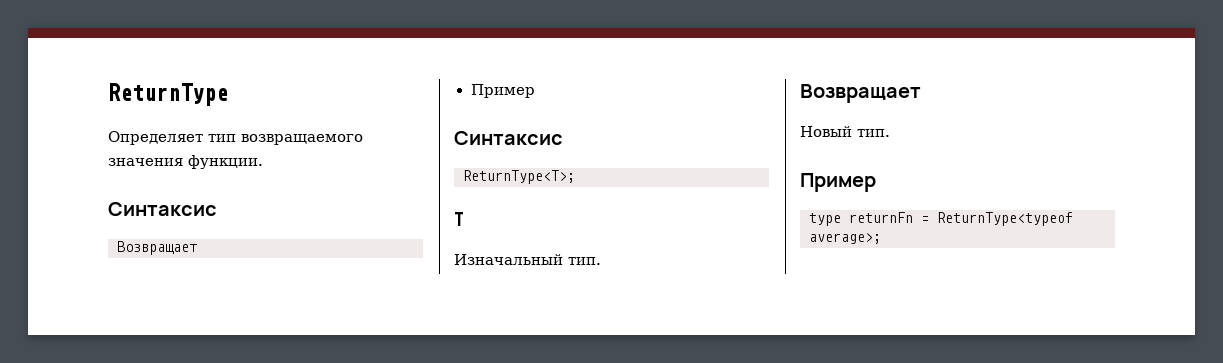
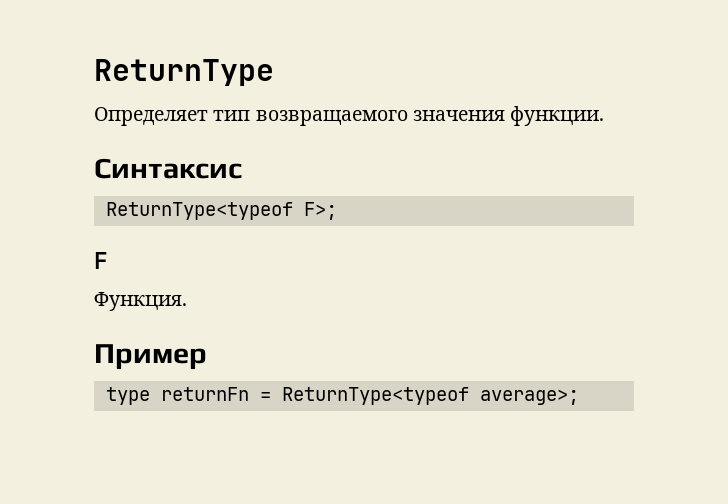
[117,241,197,255] [470,84,535,98] [454,131,563,145] [463,170,575,184] [454,212,463,226] [454,254,601,265] [800,84,921,103] [800,126,890,137] Возвращает // Пример // Синтаксис // ReturnType<T>; // T // Изначальный тип. // Возвращает // Новый тип. -> [105,202,337,220] [94,252,108,269] [94,292,187,311] ReturnType<typeof F>; // F // Функция.

